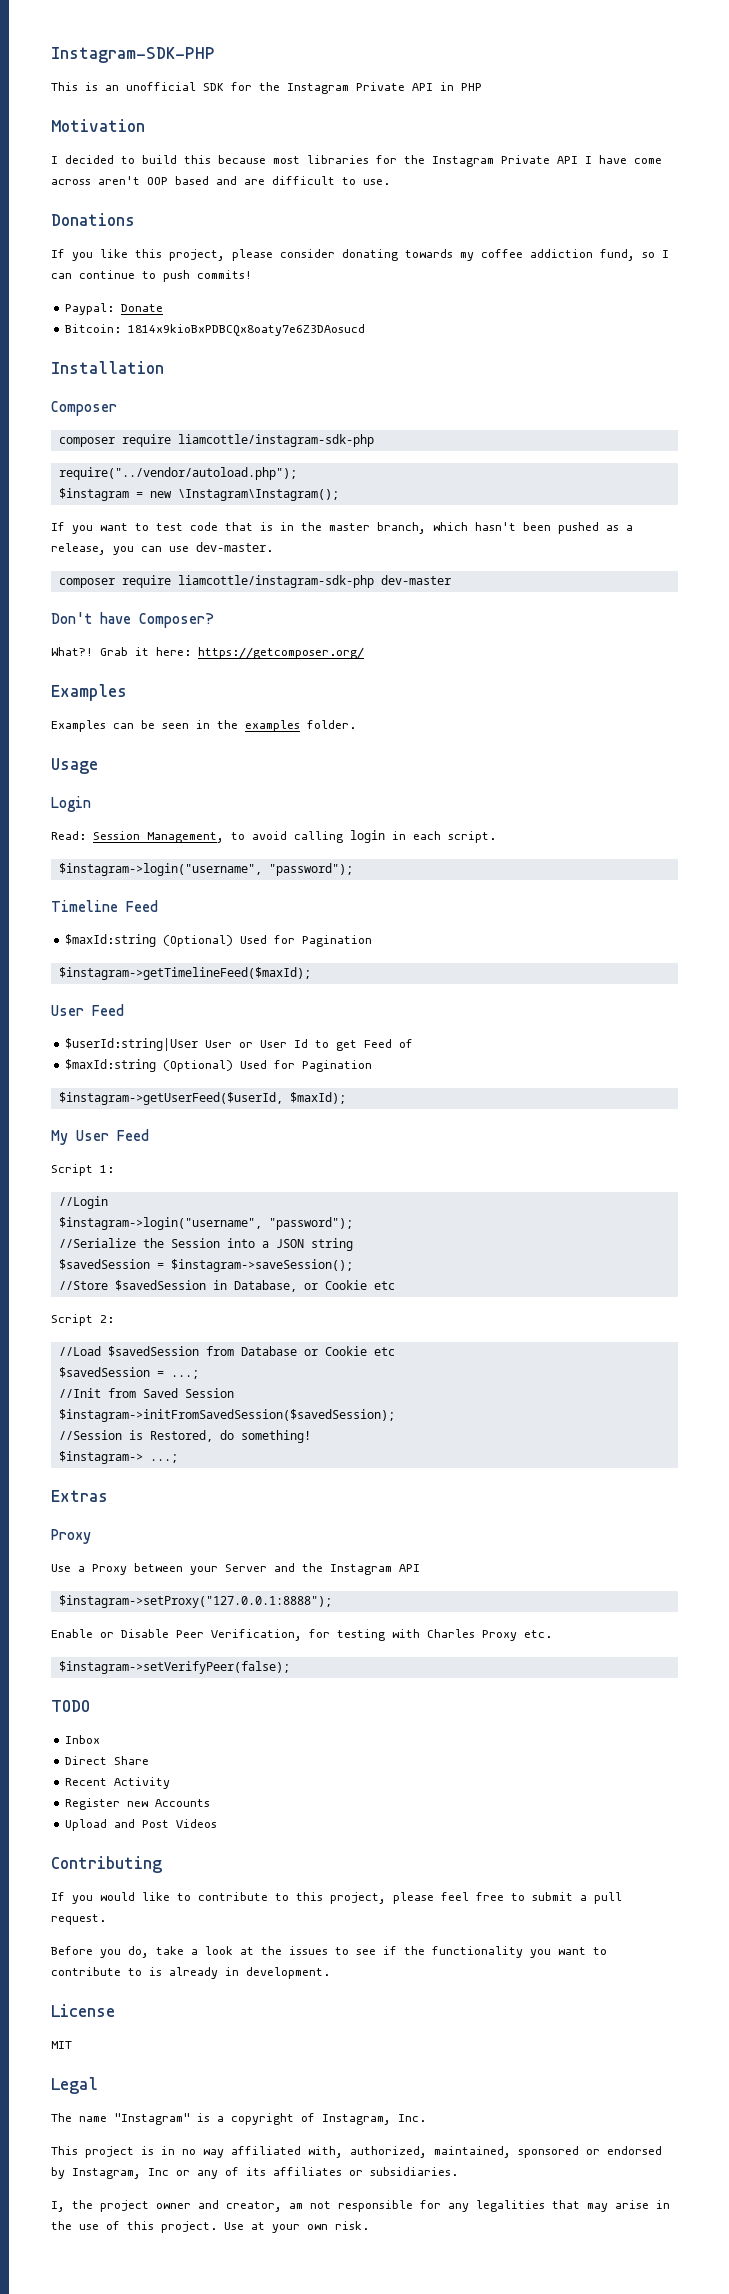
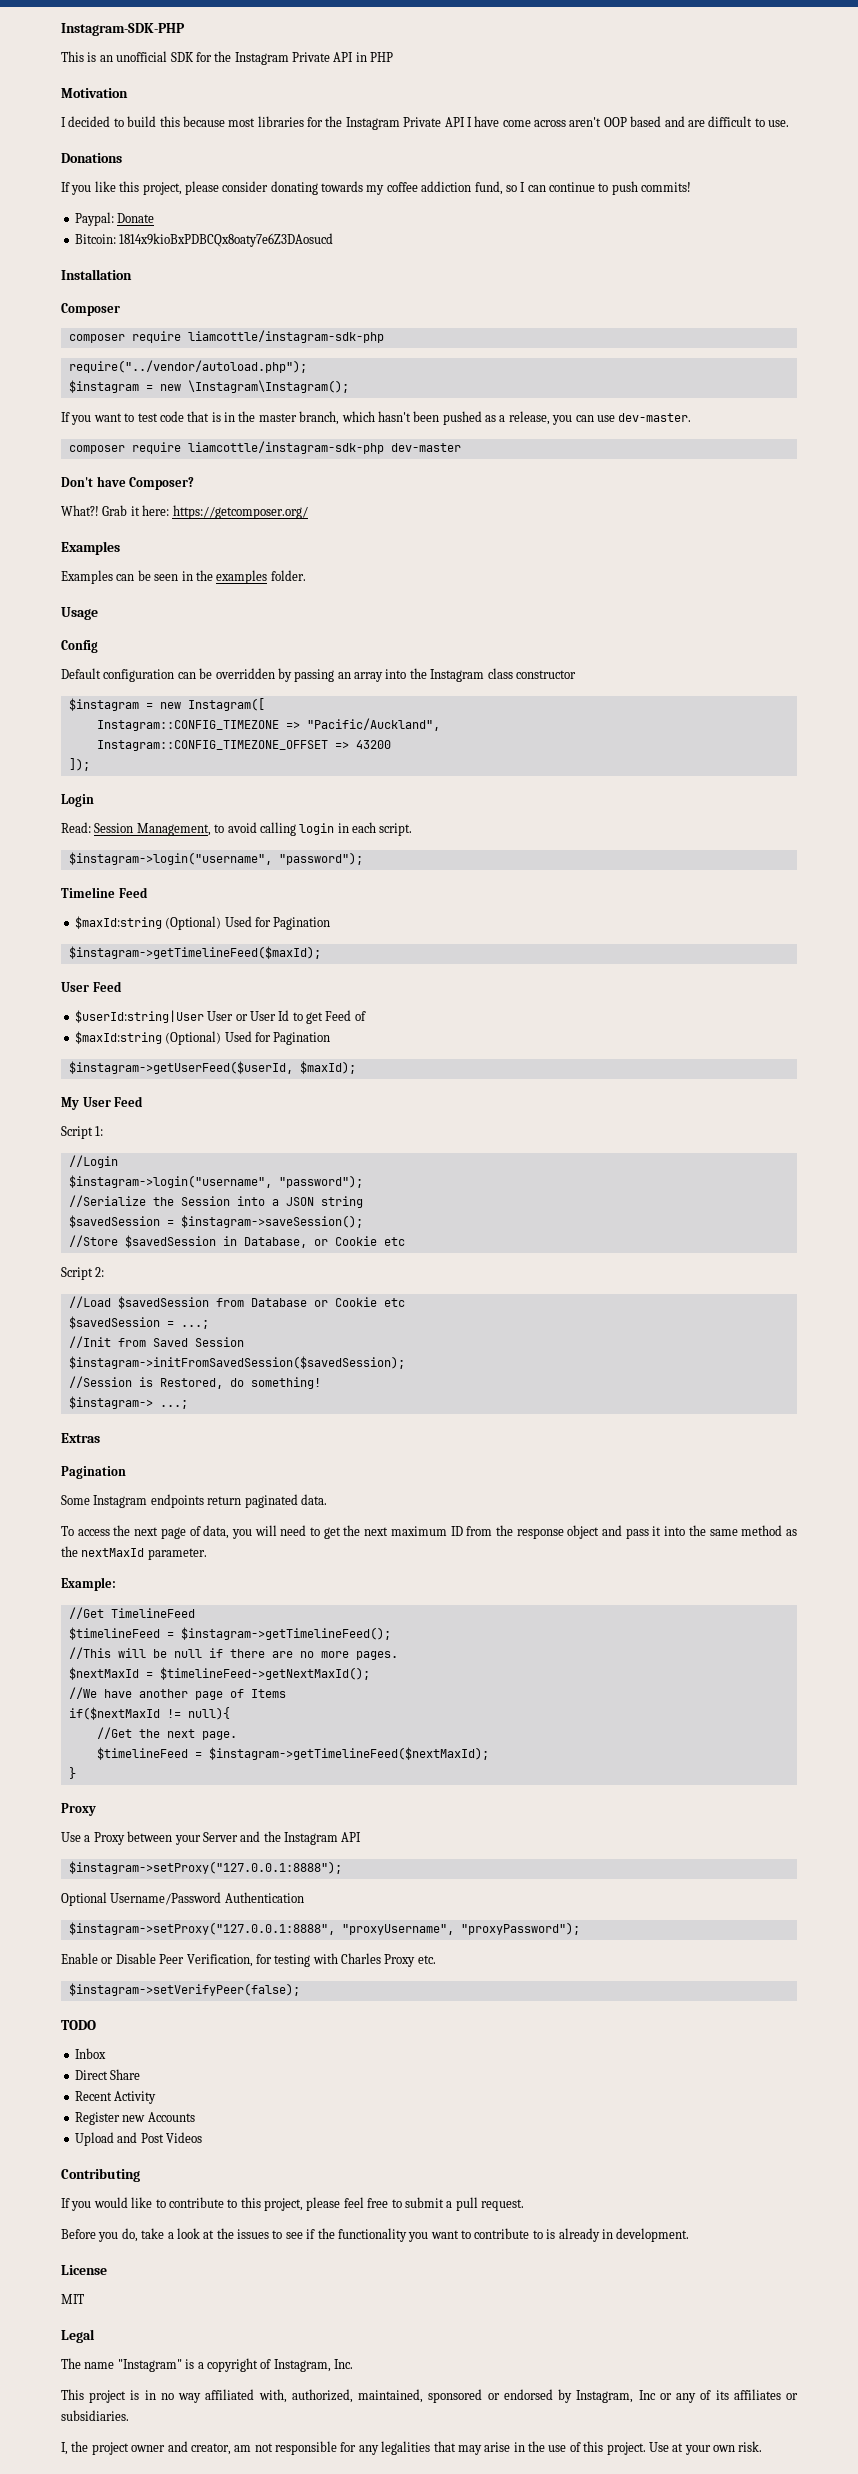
(98, 766) none -> [61,640,98,653] [61,668,576,682] [68,698,265,711] [96,718,440,731] [96,740,391,751] [68,758,90,771] // Config // Default configuration can be overridden by passing an array into the Instagram class constructor // $instagram = new Instagram([ // Instagram::CONFIG_TIMEZONE => "Pacific/Auckland", // Instagram::CONFIG_TIMEZONE_OFFSET => 43200 // ]);
(108, 1496) none -> [61,1466,126,1479] [61,1494,327,1508] [61,1525,797,1539] [61,1546,207,1560] [61,1577,116,1591] [68,1607,195,1619] [68,1627,391,1640] [68,1647,398,1660] [68,1667,370,1680] [68,1687,286,1700] [68,1707,230,1720] [96,1727,237,1740] [96,1747,489,1760] [68,1767,76,1779] // Pagination // Some Instagram endpoints return paginated data. // To access the next page of data, you will need to get the next maximum ID from the response object and pass it into the same method as the nextMaxId parameter. // Example: // //Get TimelineFeed // $timelineFeed = $instagram->getTimelineFeed(); // //This will be null if there are no more pages. // $nextMaxId = $timelineFeed->getNextMaxId(); // //We have another page of Items // if($nextMaxId != null){ // //Get the next page. // $timelineFeed = $instagram->getTimelineFeed($nextMaxId); // }
(332, 1601) none -> [61,1892,304,1906] [68,1922,580,1935] // Optional Username/Password Authentication // $instagram->setProxy("127.0.0.1:8888", "proxyUsername", "proxyPassword");

